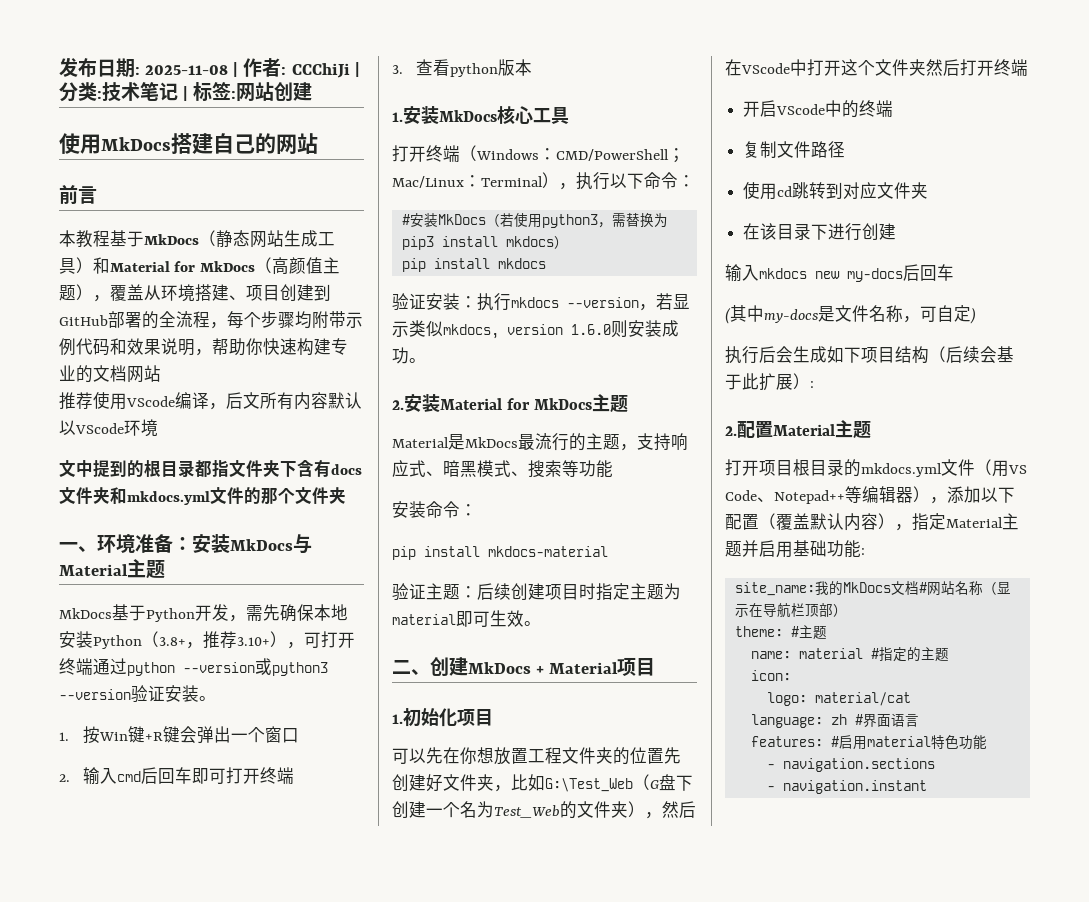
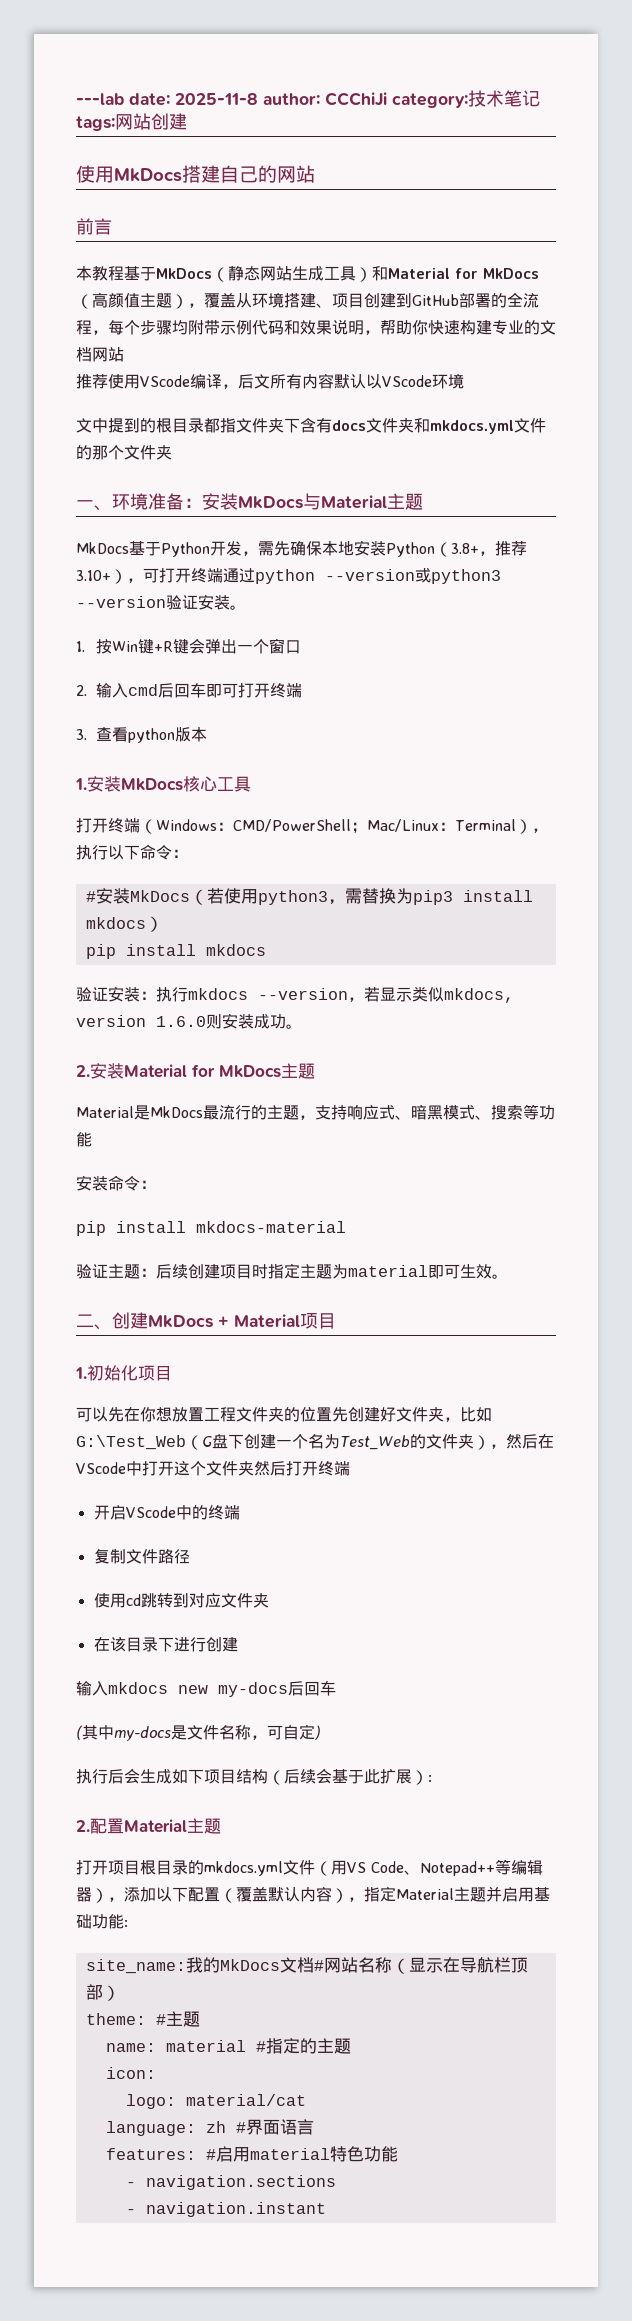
[59,57,360,78] [59,82,237,102] 发布日期: 2025-11-08 | 作者: CCChiJi | 分类:技术笔记 | 标签: -> [76,90,540,108] [76,116,115,131] ---lab date: 2025-11-8 author: CCChiJi category:技术笔记tags:

